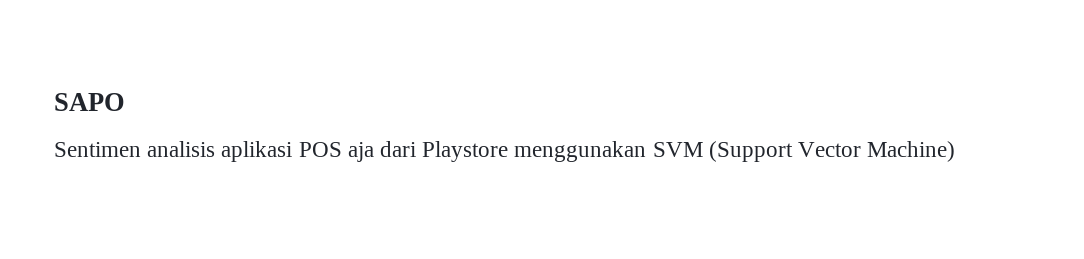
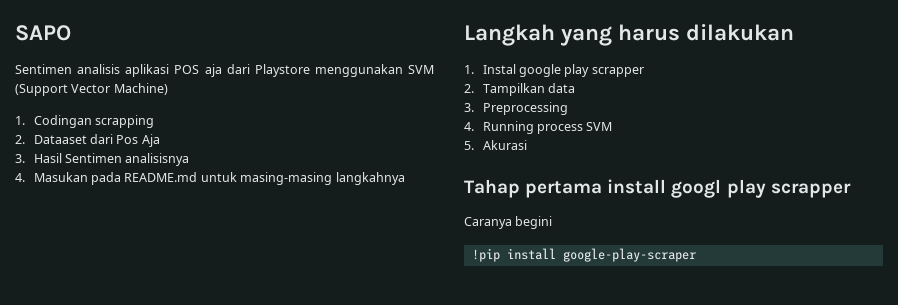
(956, 151) none -> [15,115,155,128] [15,134,160,147] [15,153,190,166] [15,172,405,185] [464,24,795,46] [464,64,644,77] [464,83,576,96] [464,102,568,115] [464,121,613,134] [464,140,527,150] [464,179,851,198] [464,216,553,229] [471,248,696,262] // 1. Codingan scrapping // 2. Dataaset dari Pos Aja // 3. Hasil Sentimen analisisnya // 4. Masukan pada README.md untuk masing-masing langkahnya // Langkah yang harus dilakukan // 1. Instal google play scrapper // 2. Tampilkan data // 3. Preprocessing // 4. Running process SVM // 5. Akurasi // Tahap pertama install googl play scrapper // Caranya begini // !pip install google-play-scraper

